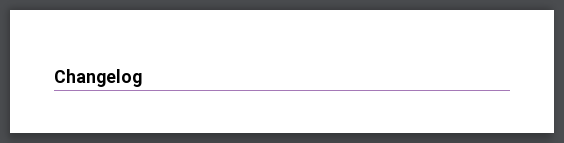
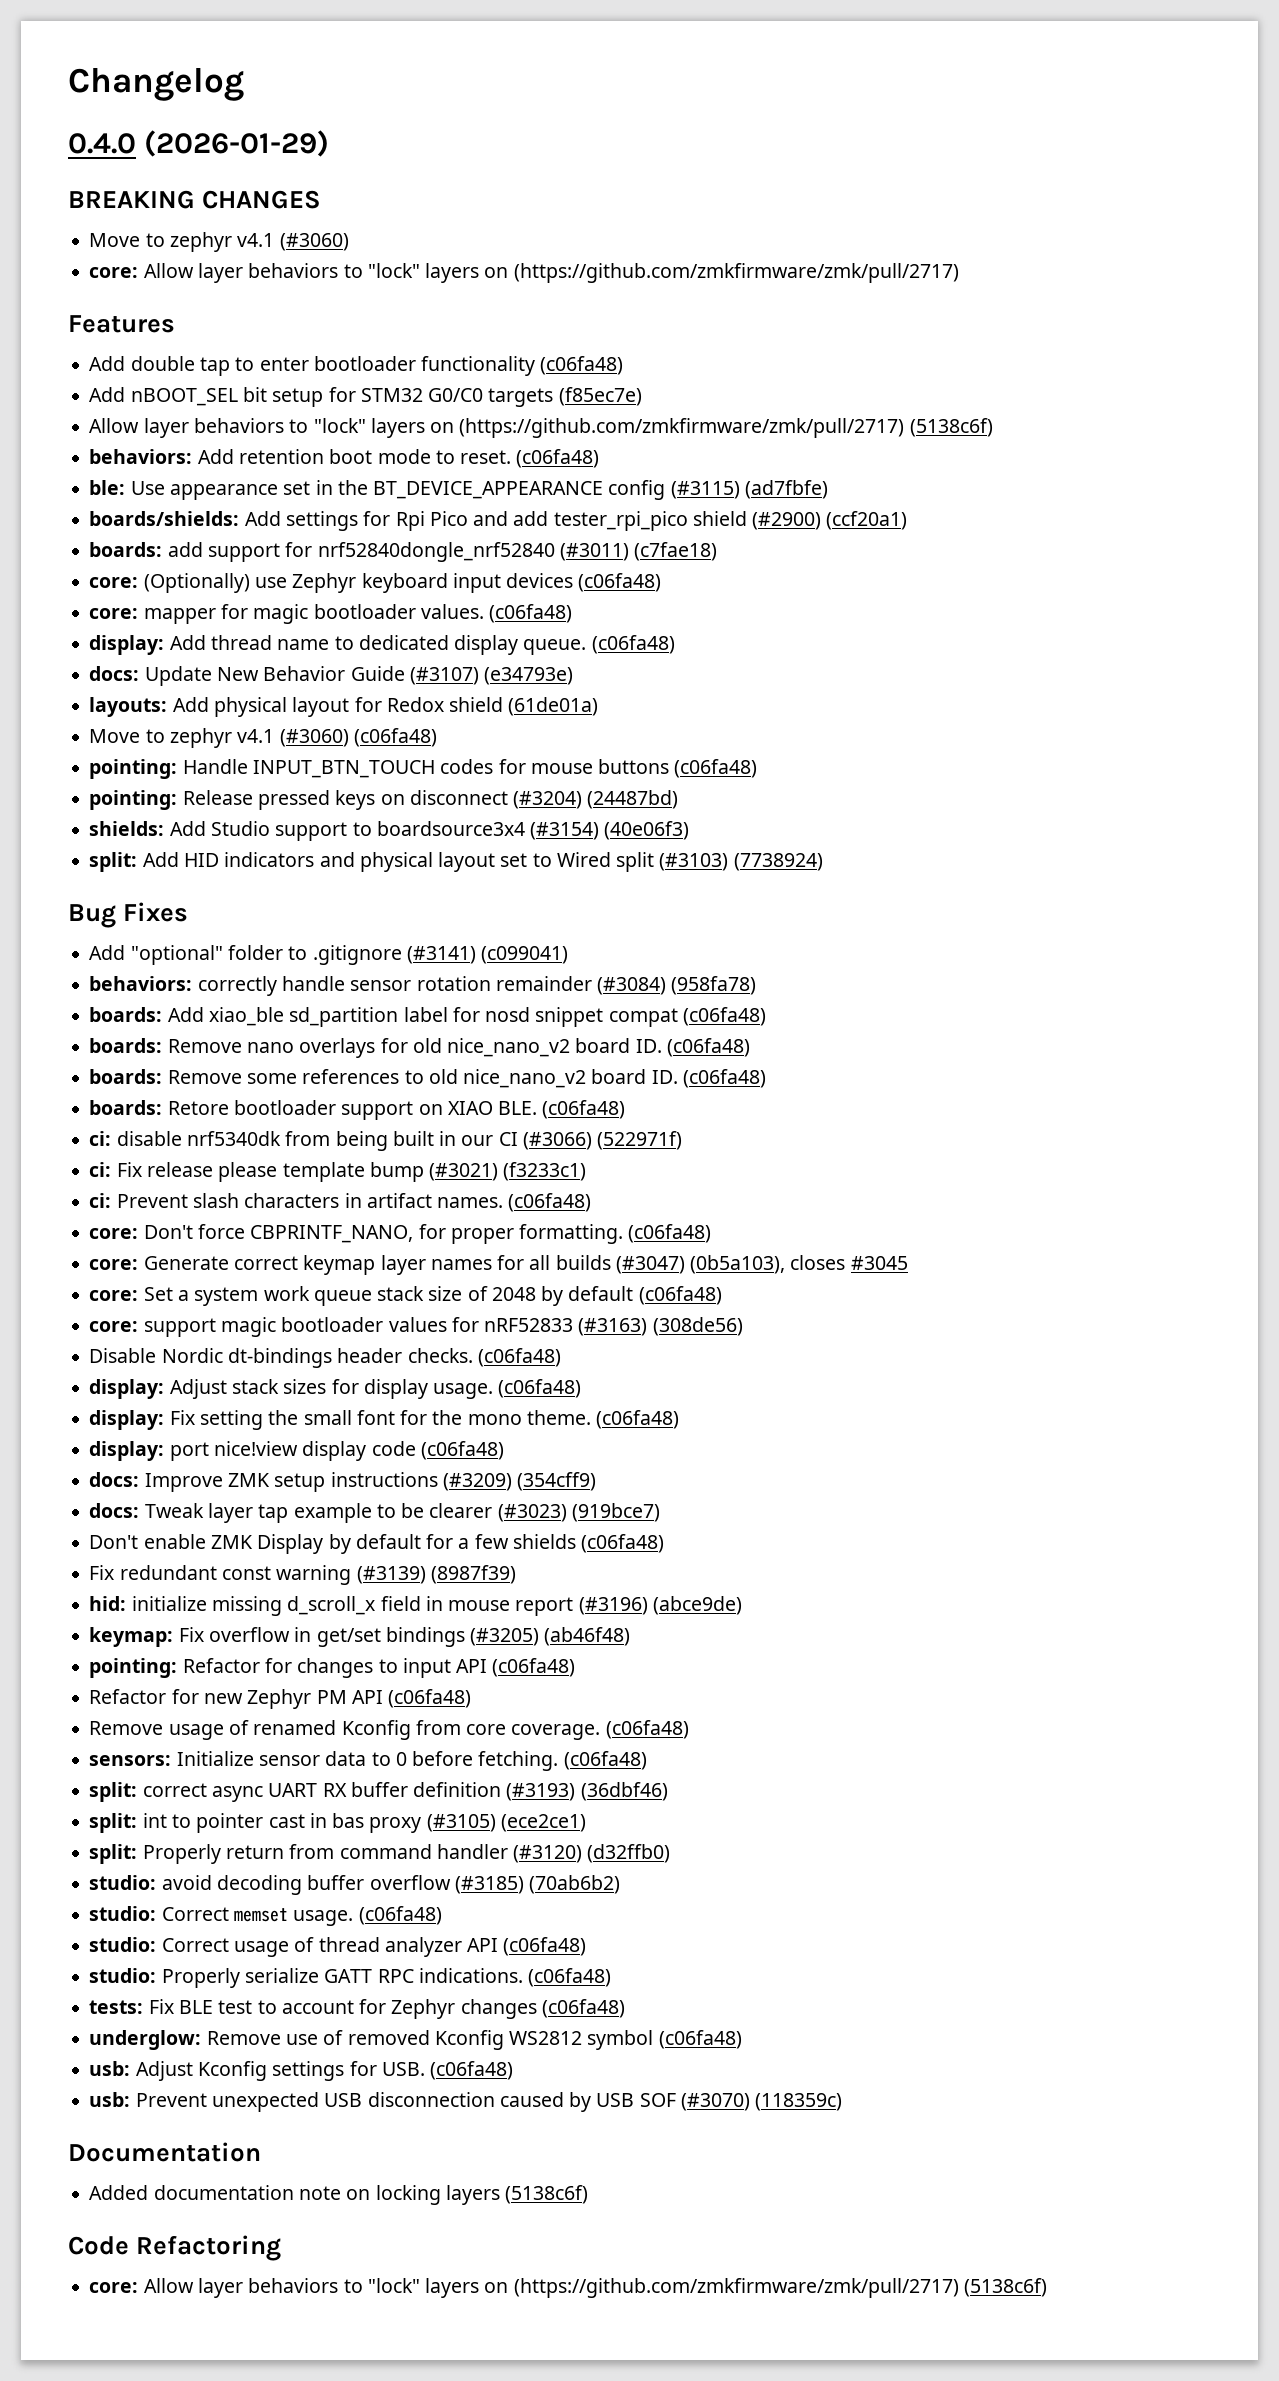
(142, 78) none -> [68,130,330,157] [68,190,322,209] [89,232,349,252] [89,263,959,283] [68,315,175,333] [89,356,624,376] [89,387,642,407] [89,418,993,438] [89,449,600,468] [89,480,828,500] [89,511,908,531] [89,542,718,562] [89,573,662,593] [89,604,573,624] [89,635,675,655] [89,666,574,686] [89,697,599,717] [89,728,437,748] [89,759,758,779] [89,790,679,810] [89,821,690,841] [89,852,823,872] [68,902,189,928] [89,945,569,965] [89,976,757,996] [89,1007,766,1027] [89,1038,750,1058] [89,1069,766,1088] [89,1100,626,1120] [89,1131,683,1151] [89,1162,587,1182] [89,1193,592,1212] [89,1224,712,1244] [89,1255,908,1275] [89,1286,722,1306] [89,1317,743,1337] [89,1348,561,1368] [89,1379,582,1399] [89,1410,680,1430] [89,1441,504,1461] [89,1472,597,1492] [89,1503,660,1523] [89,1534,665,1554] [89,1565,516,1585] [89,1596,742,1616] [89,1627,631,1647] [89,1658,576,1678] [89,1689,472,1709] [89,1720,689,1740] [89,1751,647,1771] [89,1782,668,1802] [89,1813,586,1833] [89,1844,671,1864] [89,1875,621,1895] [89,1906,442,1926] [89,1937,587,1957] [89,1968,612,1988] [89,1999,625,2019] [89,2030,742,2050] [89,2061,514,2081] [89,2092,843,2112] [68,2142,261,2162] [89,2185,589,2205] [68,2235,282,2261] [89,2278,1047,2298] // 0.4.0 (2026-01-29) // BREAKING CHANGES // Move to zephyr v4.1 (#3060) // core: Allow layer behaviors to "lock" layers on (https://github.com/zmkfirmware/zmk/pull/2717) // Features // Add double tap to enter bootloader functionality (c06fa48) // Add nBOOT_SEL bit setup for STM32 G0/C0 targets (f85ec7e) // Allow layer behaviors to "lock" layers on (https://github.com/zmkfirmware/zmk/pull/2717) (5138c6f) // behaviors: Add retention boot mode to reset. (c06fa48) // ble: Use appearance set in the BT_DEVICE_APPEARANCE config (#3115) (ad7fbfe) // boards/shields: Add settings for Rpi Pico and add tester_rpi_pico shield (#2900) (ccf20a1) // boards: add support for nrf52840dongle_nrf52840 (#3011) (c7fae18) // core: (Optionally) use Zephyr keyboard input devices (c06fa48) // core: mapper for magic bootloader values. (c06fa48) // display: Add thread name to dedicated display queue. (c06fa48) // docs: Update New Behavior Guide (#3107) (e34793e) // layouts: Add physical layout for Redox shield (61de01a) // Move to zephyr v4.1 (#3060) (c06fa48) // pointing: Handle INPUT_BTN_TOUCH codes for mouse buttons (c06fa48) // pointing: Release pressed keys on disconnect (#3204) (24487bd) // shields: Add Studio support to boardsource3x4 (#3154) (40e06f3) // split: Add HID indicators and physical layout set to Wired split (#3103) (7738924) // Bug Fixes // Add "optional" folder to .gitignore (#3141) (c099041) // behaviors: correctly handle sensor rotation remainder (#3084) (958fa78) // boards: Add xiao_ble sd_partition label for nosd snippet compat (c06fa48) // boards: Remove nano overlays for old nice_nano_v2 board ID. (c06fa48) // boards: Remove some references to old nice_nano_v2 board ID. (c06fa48) // boards: Retore bootloader support on XIAO BLE. (c06fa48) // ci: disable nrf5340dk from being built in our CI (#3066) (522971f) // ci: Fix release please template bump (#3021) (f3233c1) // ci: Prevent slash characters in artifact names. (c06fa48) // core: Don't force CBPRINTF_NANO, for proper formatting. (c06fa48) // core: Generate correct keymap layer names for all builds (#3047) (0b5a103), closes #3045 // core: Set a system work queue stack size of 2048 by default (c06fa48) // core: support magic bootloader values for nRF52833 (#3163) (308de56) // Disable Nordic dt-bindings header checks. (c06fa48) // display: Adjust stack sizes for display usage. (c06fa48) // display: Fix setting the small font for the mono theme. (c06fa48) // display: port nice!view display code (c06fa48) // docs: Improve ZMK setup instructions (#3209) (354cff9) // docs: Tweak layer tap example to be clearer (#3023) (919bce7) // Don't enable ZMK Display by default for a few shields (c06fa48) // Fix redundant const warning (#3139) (8987f39) // hid: initialize missing d_scroll_x field in mouse report (#3196) (abce9de) // keymap: Fix overflow in get/set bindings (#3205) (ab46f48) // pointing: Refactor for changes to input API (c06fa48) // Refactor for new Zephyr PM API (c06fa48) // Remove usage of renamed Kconfig from core coverage. (c06fa48) // sensors: Initialize sensor data to 0 before fetching. (c06fa48) // split: correct async UART RX buffer definition (#3193) (36dbf46) // split: int to pointer cast in bas proxy (#3105) (ece2ce1) // split: Properly return from command handler (#3120) (d32ffb0) // studio: avoid decoding buffer overflow (#3185) (70ab6b2) // studio: Correct memset usage. (c06fa48) // studio: Correct usage of thread analyzer API (c06fa48) // studio: Properly serialize GATT RPC indications. (c06fa48) // tests: Fix BLE test to account for Zephyr changes (c06fa48) // underglow: Remove use of removed Kconfig WS2812 symbol (c06fa48) // usb: Adjust Kconfig settings for USB. (c06fa48) // usb: Prevent unexpected USB disconnection caused by USB SOF (#3070) (118359c) // Documentation // Added documentation note on locking layers (5138c6f) // Code Refactoring // core: Allow layer behaviors to "lock" layers on (https://github.com/zmkfirmware/zmk/pull/2717) (5138c6f)

